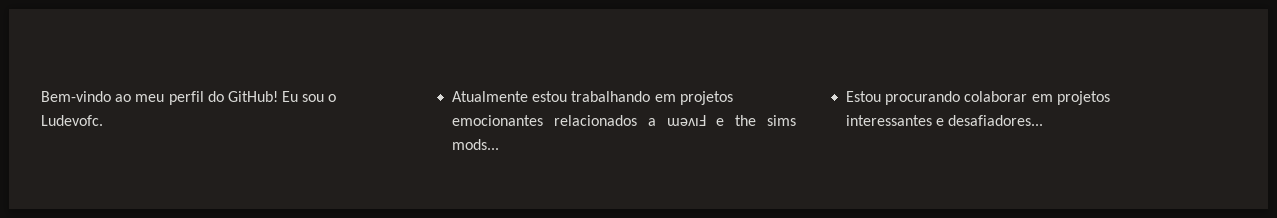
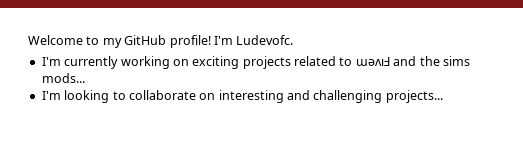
[41,91,337,105] [41,115,103,126] [452,91,733,105] [452,115,796,126] [452,139,500,150] [846,91,1110,105] [846,115,1044,126] Bem-vindo ao meu perfil do GitHub! Eu sou o Ludevofc. // Atualmente estou trabalhando em projetos emocionantes relacionados a ɯǝʌıℲ e the sims mods... // Estou procurando colaborar em projetos interessantes e desafiadores... -> [28,35,294,48] [41,56,470,69] [41,73,85,83] [41,90,443,103] Welcome to my GitHub profile! I'm Ludevofc. // I'm currently working on exciting projects related to ɯǝʌıℲ and the sims mods... // I'm looking to collaborate on interesting and challenging projects...

